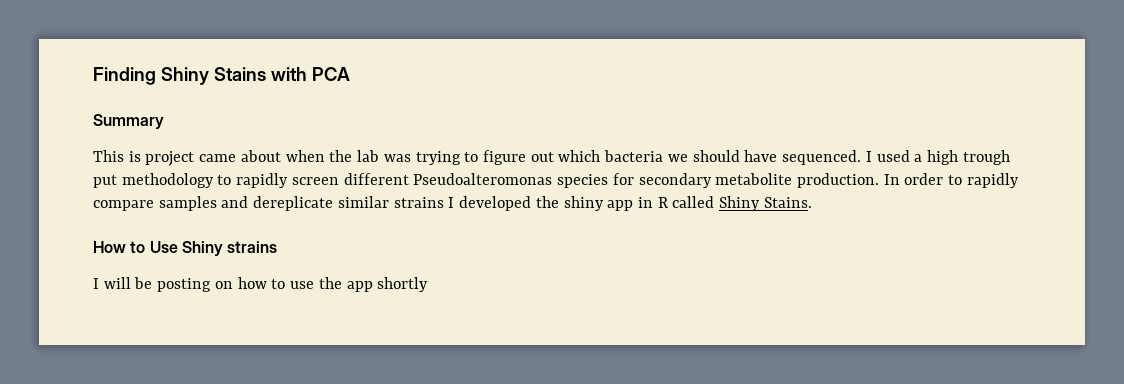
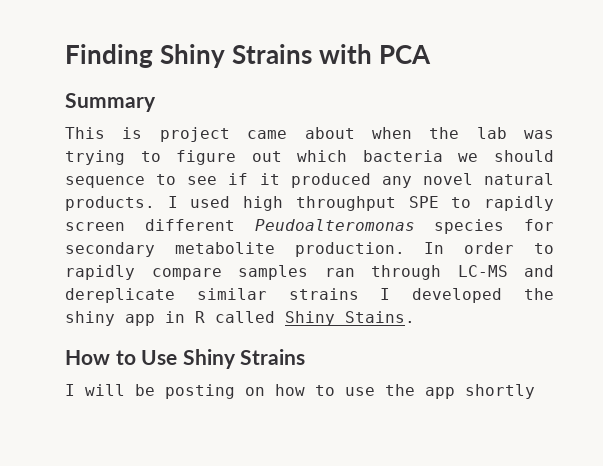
[213,67,266,81] Stains -> [231,44,312,64] Strains
[744,150,1010,165] [93,173,214,188] have sequenced. I used a high trough put methodology -> [65,173,554,188] [65,196,439,211] sequence to see if it produced any novel natural products. I used high throughput SPE
[413,173,553,185] Pseudoalteromonas -> [254,219,415,231] Peudoalteromonas
(217, 203) none -> [324,265,508,280] ran through LC-MS
[227,241,278,253] strains -> [240,349,306,365] Strains

